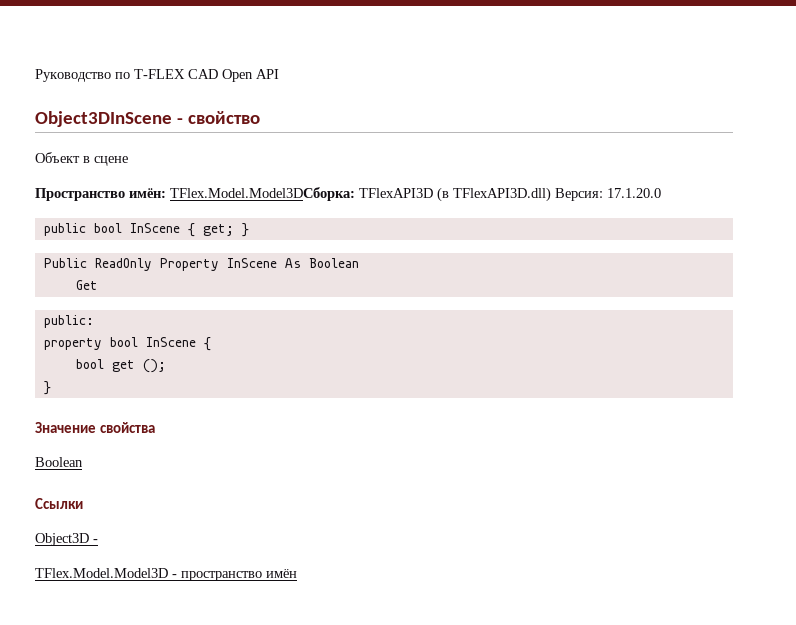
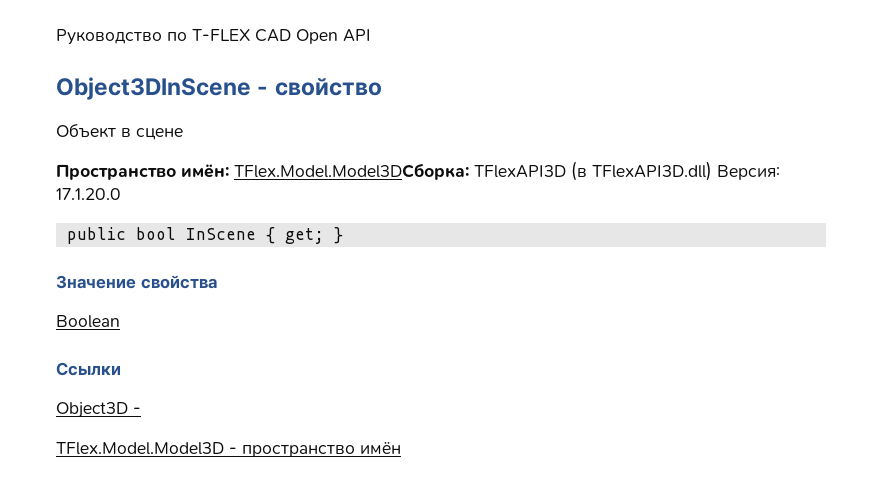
[43,258,359,271] [75,280,98,290] [43,315,94,328] [43,337,211,351] [75,359,166,373] [43,381,51,395] // Public ReadOnly Property InScene As Boolean // Get // public: // property bool InScene { // bool get (); // } -> (343, 235) none

